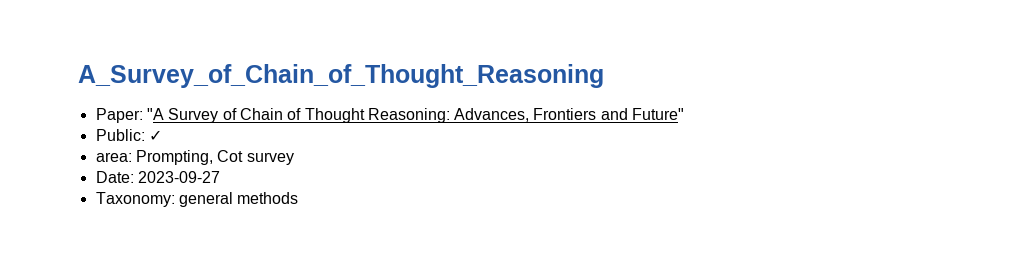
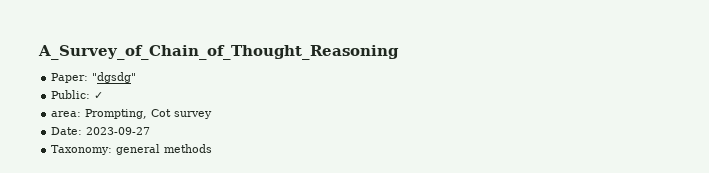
[146,108,685,123] "A Survey of Chain of Thought Reasoning: Advances, Frontiers and Future" -> [92,72,137,83] "dgsdg"

